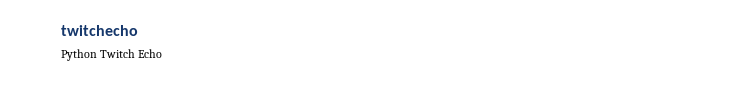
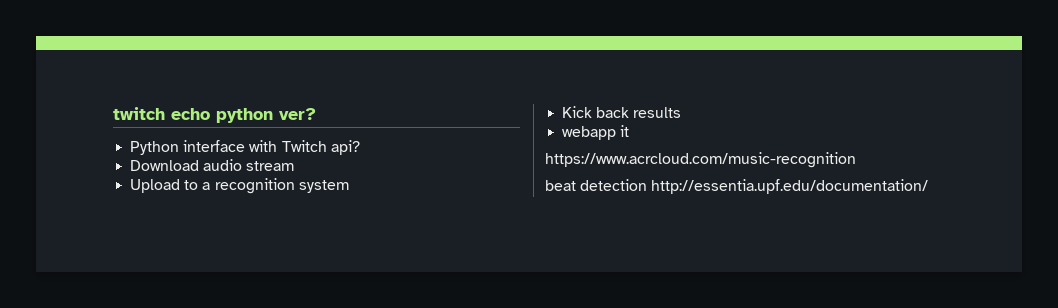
[61,25,138,36] [61,49,163,61] twitchecho // Python Twitch Echo -> [113,107,316,123] [130,140,360,155] [130,159,295,171] [130,178,349,194] [562,106,682,118] [562,125,630,140] [545,152,856,168] [545,179,929,194] twitch echo python ver? // Python interface with Twitch api? // Download audio stream // Upload to a recognition system // Kick back results // webapp it // https://www.acrcloud.com/music-recognition // beat detection http://essentia.upf.edu/documentation/

